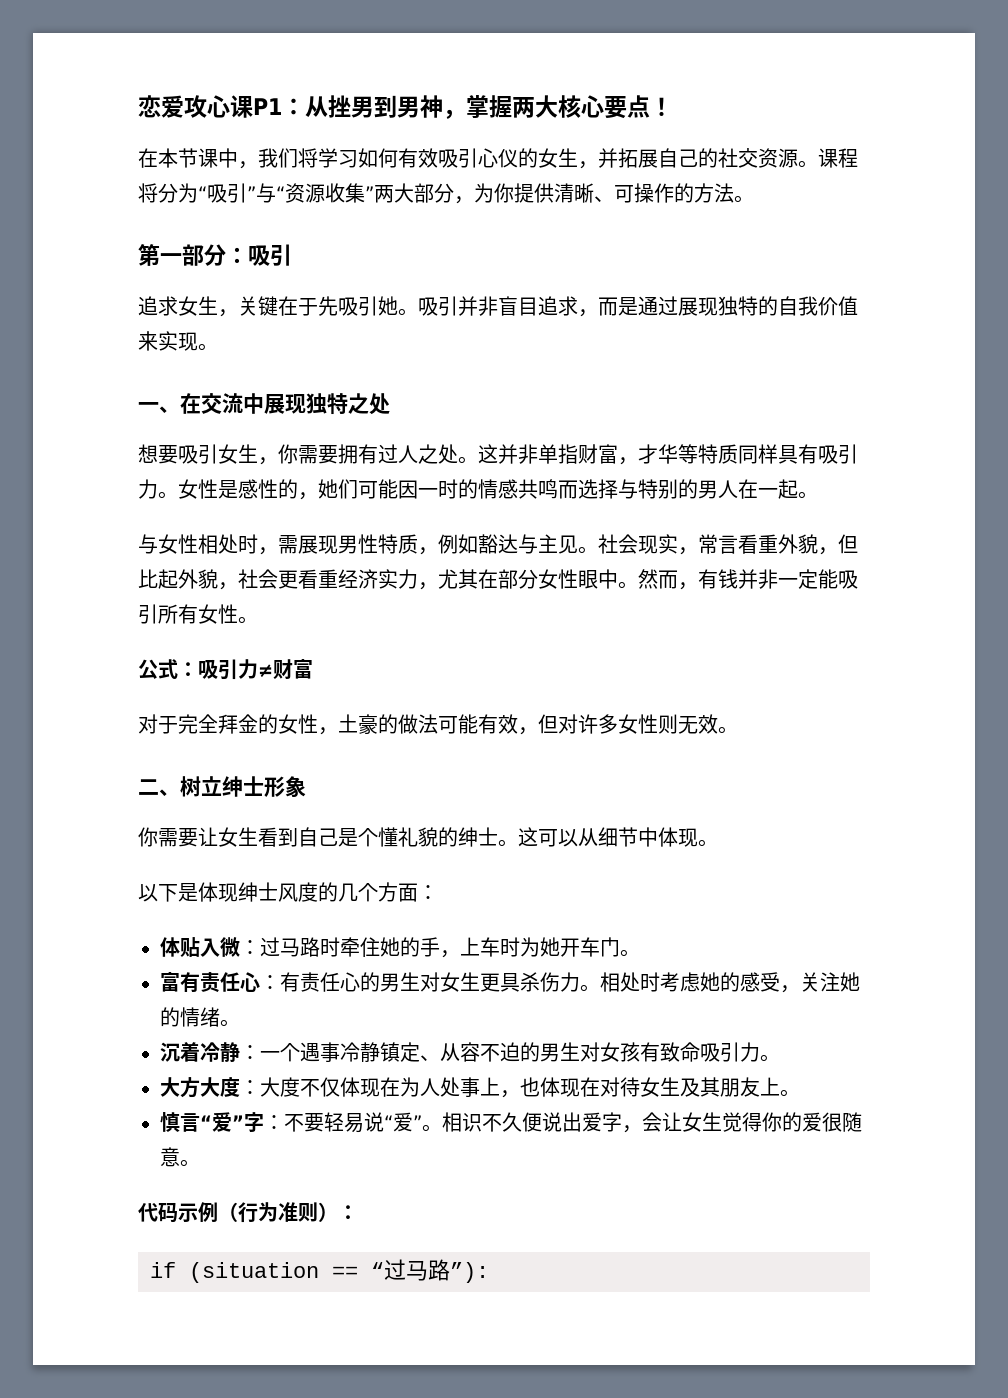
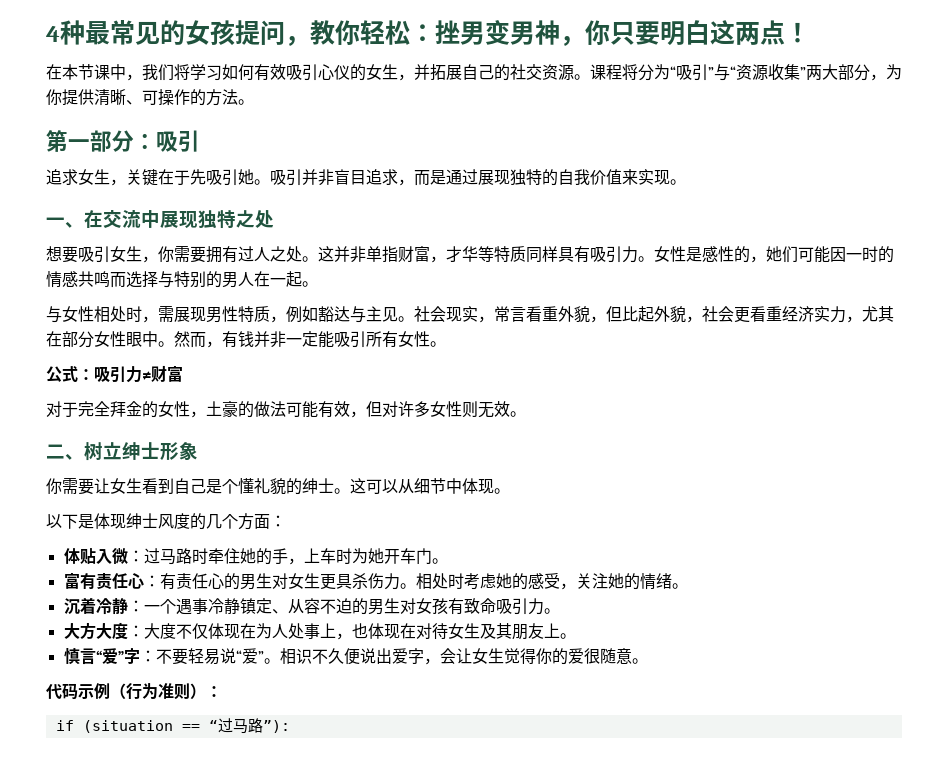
[138,95,627,119] 恋爱攻心课P1：从挫男到男神，掌握两大核心要 -> [46,20,760,46] 4种最常见的女孩提问，教你轻松：挫男变男神，你只要明白这两

